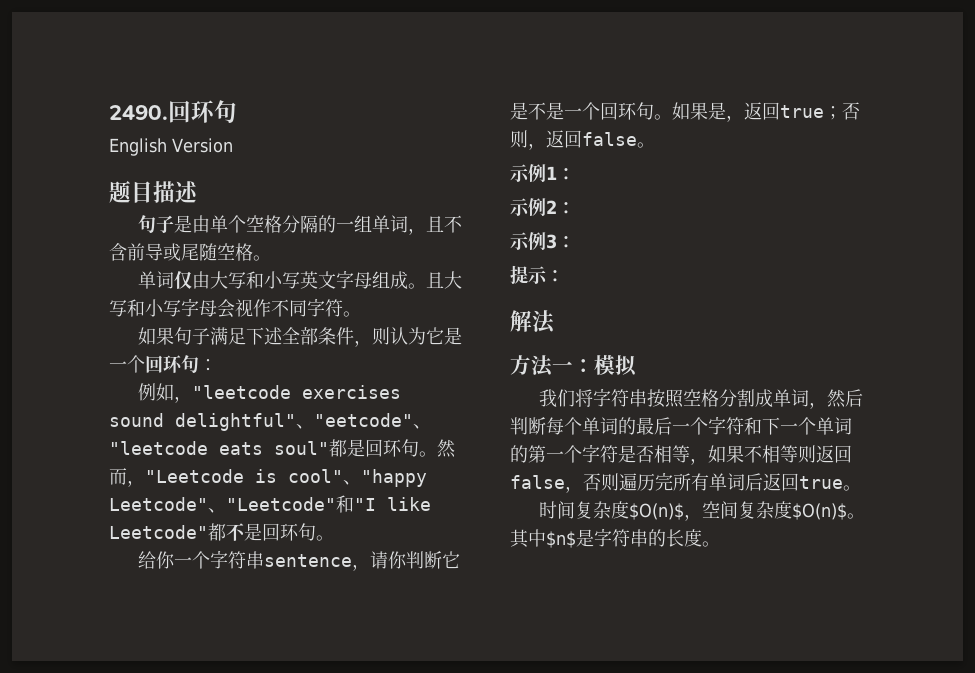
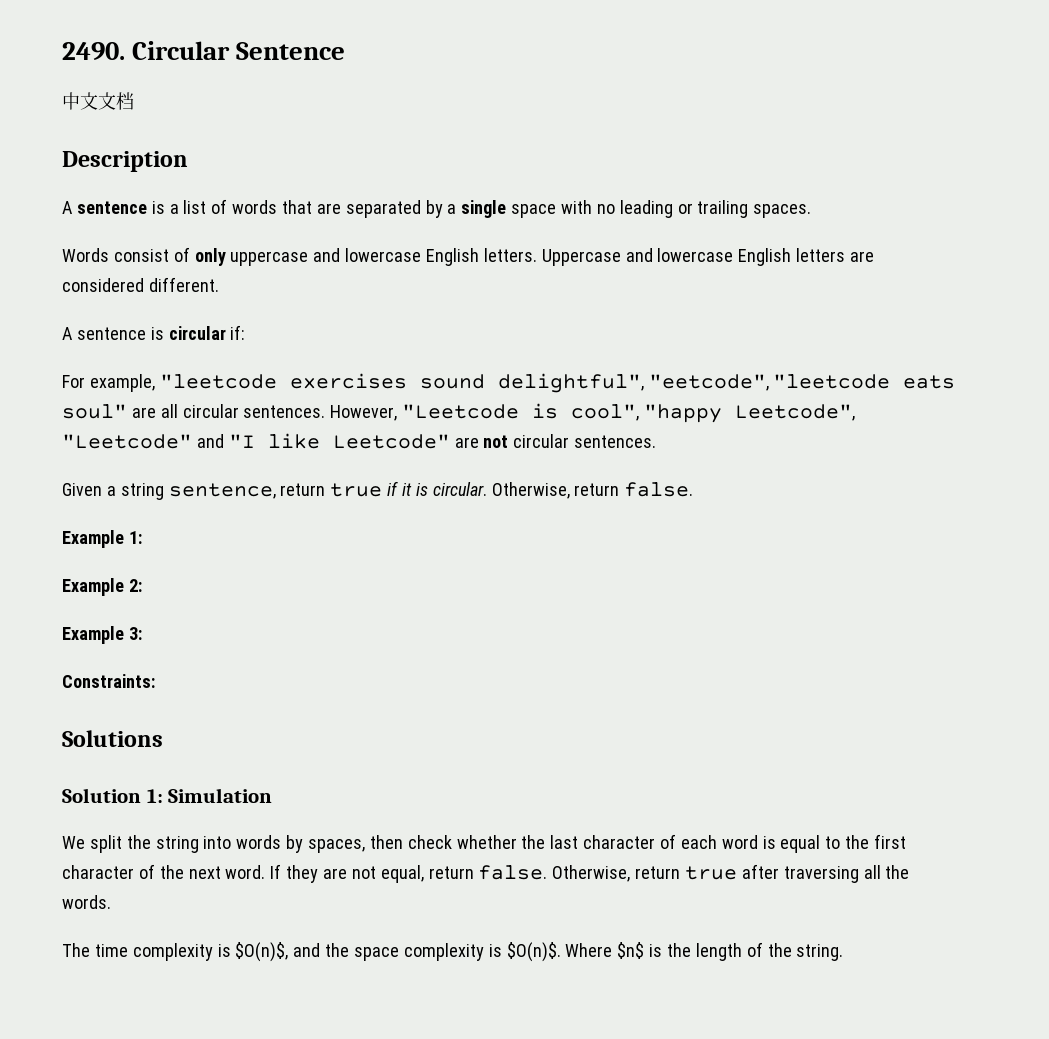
[168,100,237,124] [109,138,233,156] [109,180,198,203] [138,215,463,235] [109,243,271,261] [138,270,463,289] [109,298,361,318] [138,327,463,347] [109,355,217,374] [138,383,402,403] [109,413,431,431] [109,439,456,458] [109,468,427,487] [109,495,431,513] [109,523,334,541] [138,550,461,571] [510,102,860,122] [510,130,655,150] [510,164,575,182] [510,198,575,216] [510,232,575,250] [510,265,564,284] [510,310,556,334] [510,355,637,377] [539,388,864,409] [510,416,852,435] [510,444,852,465] [510,472,861,493] [539,501,866,521] [510,528,720,548] 回环句 // English Version // 题目描述 // 句子是由单个空格分隔的一组单词，且不含前导或尾随空格。 // 单词仅由大写和小写英文字母组成。且大写和小写字母会视作不同字符。 // 如果句子满足下述全部条件，则认为它是一个回环句： // 例如，"leetcode exercises sound delightful"、"eetcode"、"leetcode eats soul"都是回环句。然而，"Leetcode is cool"、"happy Leetcode"、"Leetcode"和"I like Leetcode"都不是回环句。 // 给你一个字符串sentence，请你判断它是不是一个回环句。如果是，返回true；否则，返回false。 // 示例1： // 示例2： // 示例3： // 提示： // 解法 // 方法一：模拟 // 我们将字符串按照空格分割成单词，然后判断每个单词的最后一个字符和下一个单词的第一个字符是否相等，如果不相等则返回false，否则遍历完所有单词后返回true。 // 时间复杂度$O(n)$，空间复杂度$O(n)$。其中$n$是字符串的长度。 -> [132,41,346,60] [62,92,134,110] [62,151,188,172] [62,199,812,218] [62,247,875,266] [62,277,219,292] [62,325,246,340] [62,373,956,393] [62,403,856,423] [62,433,657,449] [62,481,694,500] [62,530,142,548] [62,578,142,596] [62,626,142,644] [62,674,155,688] [62,730,163,747] [62,788,273,803] [62,834,907,853] [62,864,910,883] [62,895,111,909] [62,942,844,962] Circular Sentence // 中文文档 // Description // A sentence is a list of words that are separated by a single space with no leading or trailing spaces. // Words consist of only uppercase and lowercase English letters. Uppercase and lowercase English letters are considered different. // A sentence is circular if: // For example, "leetcode exercises sound delightful", "eetcode", "leetcode eats soul" are all circular sentences. However, "Leetcode is cool", "happy Leetcode", "Leetcode" and "I like Leetcode" are not circular sentences. // Given a string sentence, return true if it is circular. Otherwise, return false. // Example 1: // Example 2: // Example 3: // Constraints: // Solutions // Solution 1: Simulation // We split the string into words by spaces, then check whether the last character of each word is equal to the first character of the next word. If they are not equal, return false. Otherwise, return true after traversing all the words. // The time complexity is $O(n)$, and the space complexity is $O(n)$. Where $n$ is the length of the string.

